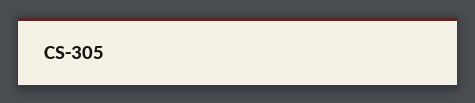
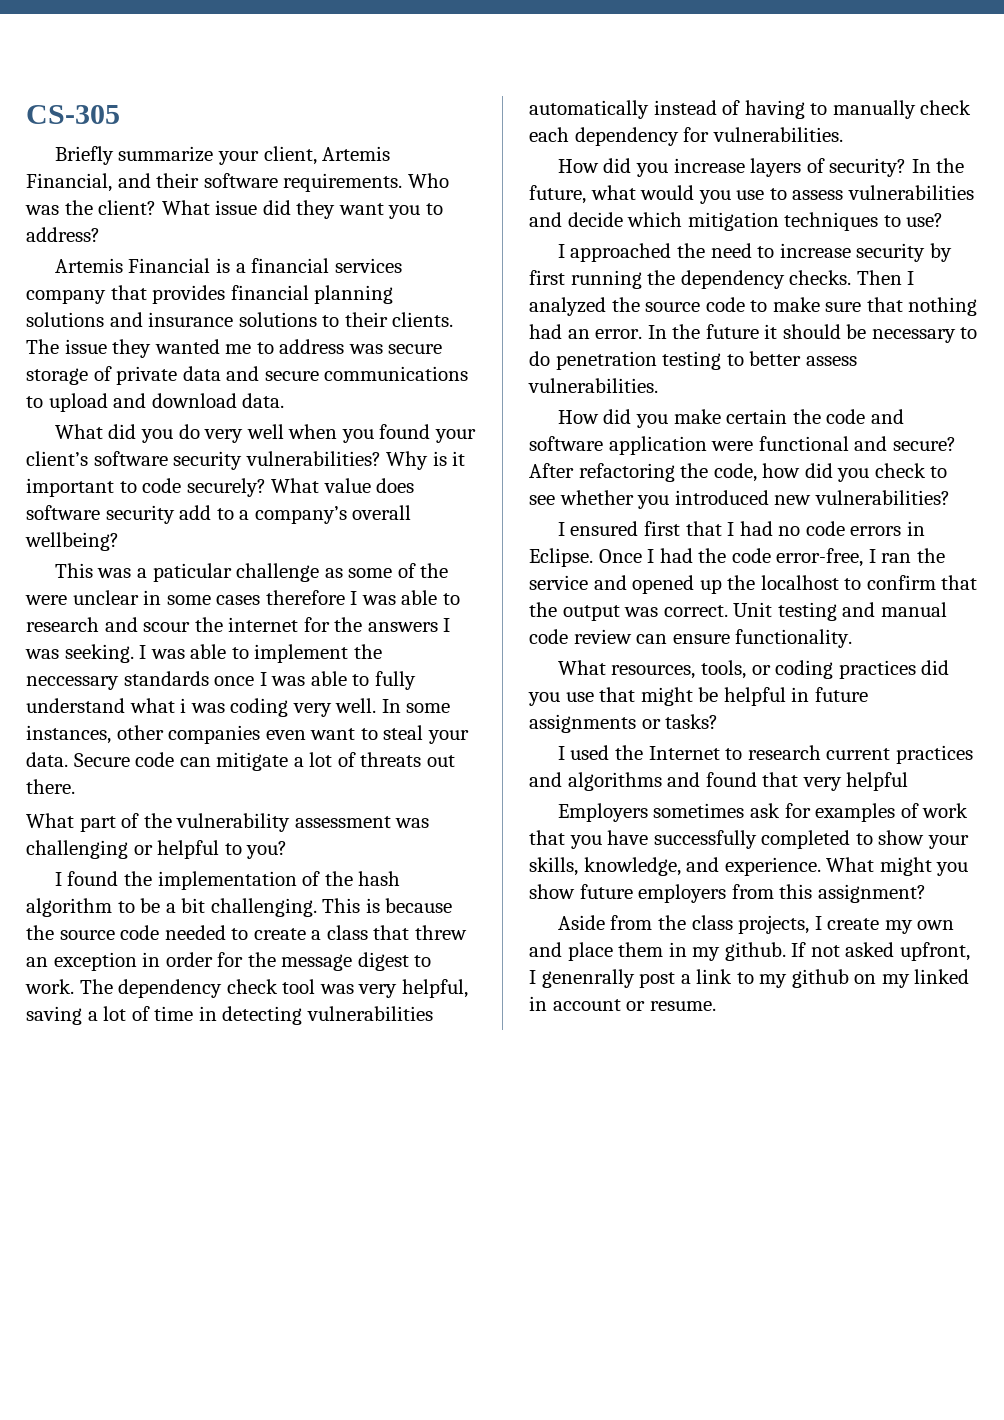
(104, 52) none -> [54,146,391,165] [26,173,449,192] [25,200,443,219] [26,227,100,242] [54,258,402,273] [26,285,394,304] [26,312,454,327] [26,339,443,358] [26,366,469,385] [26,393,285,412] [54,424,476,443] [26,451,466,470] [26,478,415,497] [26,505,412,524] [25,532,119,551] [54,563,449,582] [25,590,460,605] [26,617,451,632] [25,644,382,663] [26,671,416,690] [26,698,451,717] [26,725,469,744] [26,752,455,771] [26,779,75,794] [26,813,430,832] [26,840,288,859] [54,871,401,890] [26,898,453,917] [26,925,467,940] [26,952,432,971] [25,979,468,998] [26,1006,433,1025] [529,100,972,119] [529,127,843,146] [557,158,965,177] [529,185,974,204] [529,212,944,231] [557,243,952,262] [529,270,915,289] [529,297,978,316] [529,324,978,343] [529,351,857,370] [528,378,658,393] [557,409,904,428] [529,436,956,455] [529,463,948,482] [529,490,950,509] [557,521,925,536] [529,548,945,567] [529,575,978,594] [529,602,947,621] [529,629,853,648] [557,660,950,679] [528,687,868,706] [529,714,719,733] [557,745,973,764] [529,772,909,791] [557,803,969,822] [529,830,969,849] [529,857,969,876] [529,884,926,903] [557,915,955,934] [529,942,970,961] [529,969,970,988] [529,996,716,1011] // Briefly summarize your client, Artemis Financial, and their software requirements. Who was the client? What issue did they want you to address? // Artemis Financial is a financial services company that provides financial planning solutions and insurance solutions to their clients. The issue they wanted me to address was secure storage of private data and secure communications to upload and download data. // What did you do very well when you found your client’s software security vulnerabilities? Why is it important to code securely? What value does software security add to a company’s overall wellbeing? // This was a paticular challenge as some of the were unclear in some cases therefore I was able to research and scour the internet for the answers I was seeking. I was able to implement the neccessary standards once I was able to fully understand what i was coding very well. In some instances, other companies even want to steal your data. Secure code can mitigate a lot of threats out there. // What part of the vulnerability assessment was challenging or helpful to you? // I found the implementation of the hash algorithm to be a bit challenging. This is because the source code needed to create a class that threw an exception in order for the message digest to work. The dependency check tool was very helpful, saving a lot of time in detecting vulnerabilities automatically instead of having to manually check each dependency for vulnerabilities. // How did you increase layers of security? In the future, what would you use to assess vulnerabilities and decide which mitigation techniques to use? // I approached the need to increase security by first running the dependency checks. Then I analyzed the source code to make sure that nothing had an error. In the future it should be necessary to do penetration testing to better assess vulnerabilities. // How did you make certain the code and software application were functional and secure? After refactoring the code, how did you check to see whether you introduced new vulnerabilities? // I ensured first that I had no code errors in Eclipse. Once I had the code error-free, I ran the service and opened up the localhost to confirm that the output was correct. Unit testing and manual code review can ensure functionality. // What resources, tools, or coding practices did you use that might be helpful in future assignments or tasks? // I used the Internet to research current practices and algorithms and found that very helpful // Employers sometimes ask for examples of work that you have successfully completed to show your skills, knowledge, and experience. What might you show future employers from this assignment? // Aside from the class projects, I create my own and place them in my github. If not asked upfront, I genenrally post a link to my github on my linked in account or resume.

